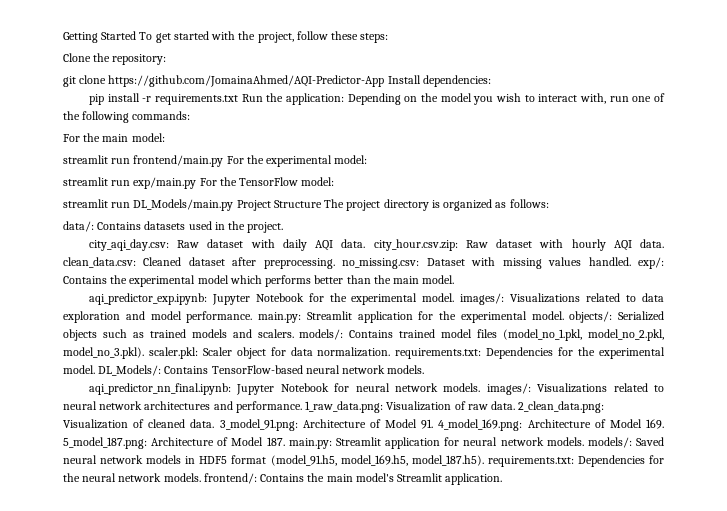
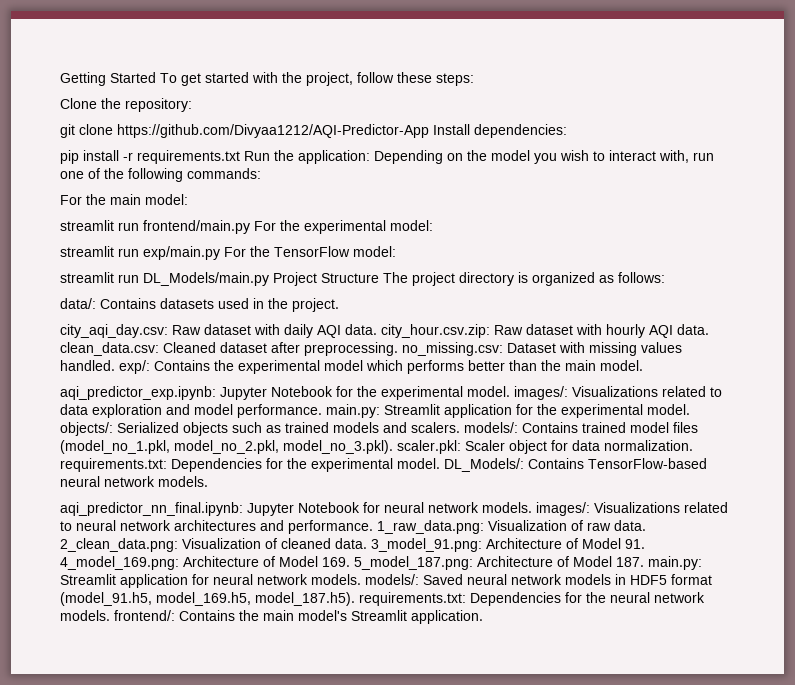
[108,75,385,87] https://github.com/JomainaAhmed/AQI-Predictor-App -> [117,124,429,138] https://github.com/Divyaa1212/AQI-Predictor-App

